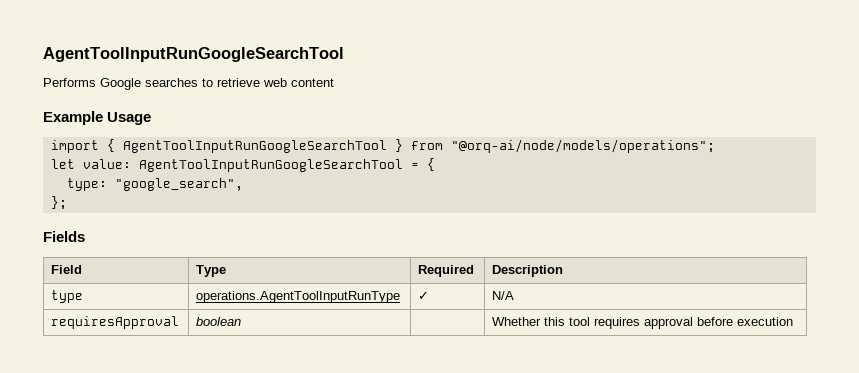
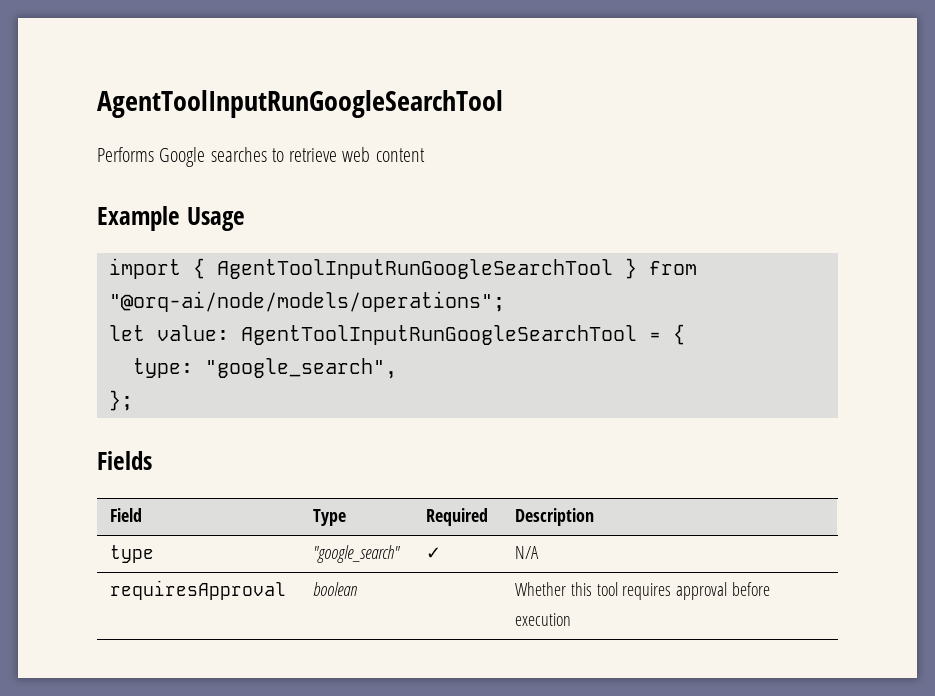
[196,291,401,303] operations.AgentToolInputRunType -> [313,545,401,563] "google_search"

